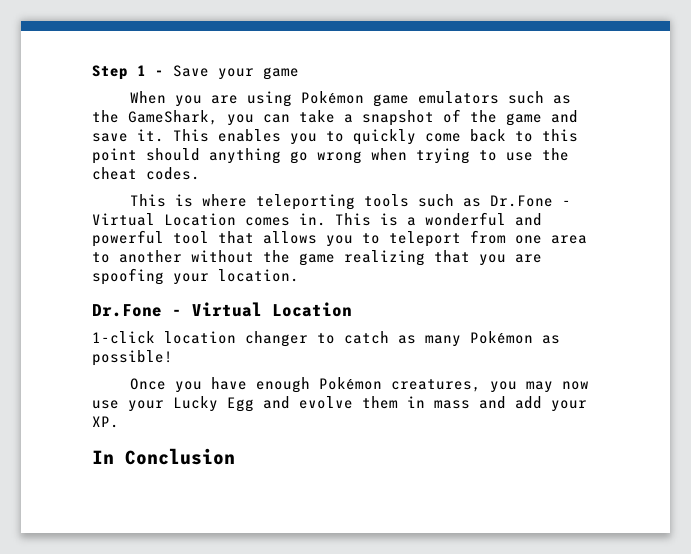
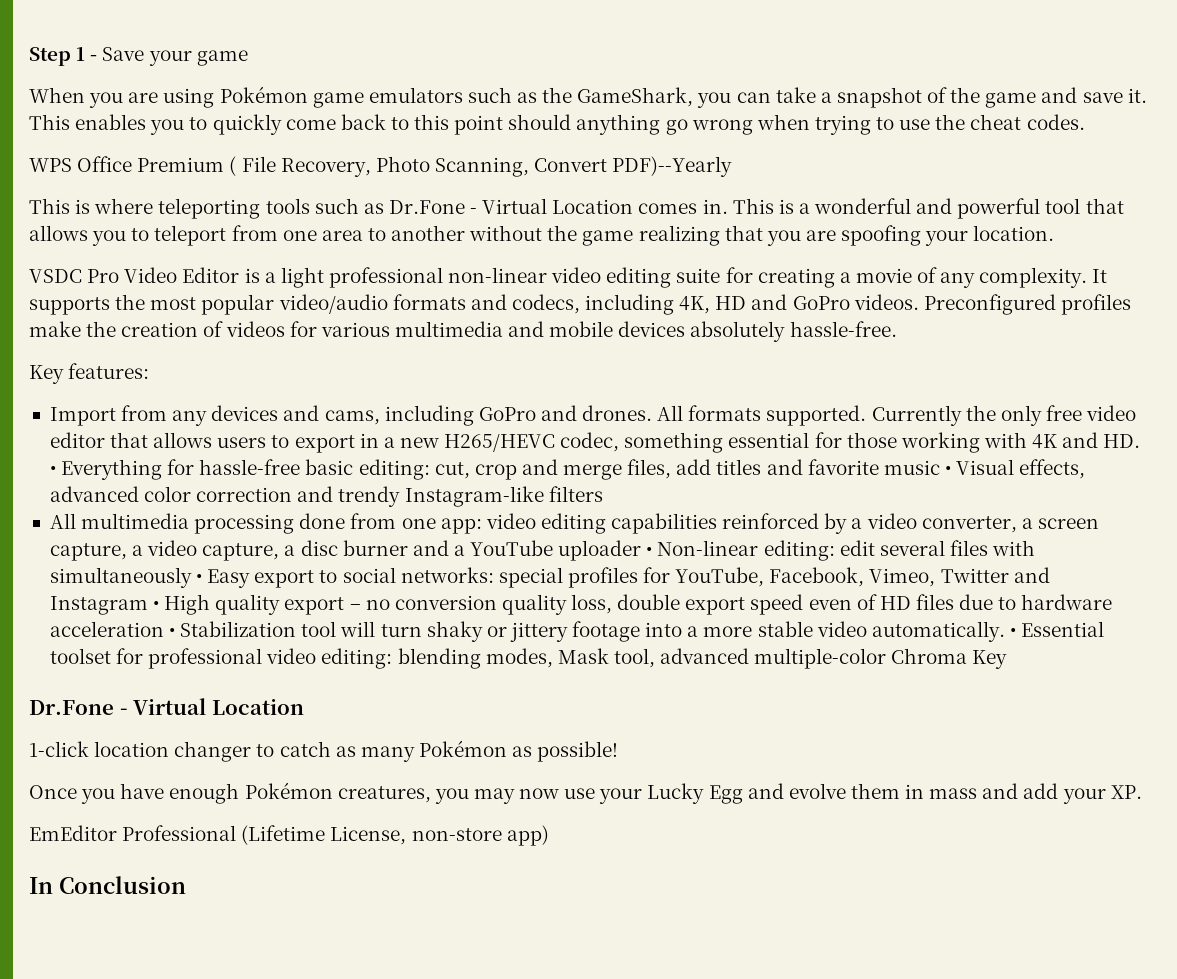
(200, 173) none -> [29,156,733,177] // WPS Office Premium ( File Recovery, Photo Scanning, Convert PDF)--Yearly
(299, 275) none -> [29,267,1108,288] [29,294,1131,315] [29,321,897,342] [29,363,150,384] [49,405,1137,426] [49,432,1141,453] [49,459,1086,480] [49,486,603,507] [49,513,1099,534] [49,540,1036,561] [49,567,1050,588] [49,594,1113,615] [49,621,1105,642] [49,648,1008,669] // VSDC Pro Video Editor is a light professional non-linear video editing suite for creating a movie of any complexity. It supports the most popular video/audio formats and codecs, including 4K, HD and GoPro videos. Preconfigured profiles make the creation of videos for various multimedia and mobile devices absolutely hassle-free. // Key features: // Import from any devices and cams, including GoPro and drones. All formats supported. Сurrently the only free video editor that allows users to export in a new H265/HEVC codec, something essential for those working with 4K and HD. • Everything for hassle-free basic editing: cut, crop and merge files, add titles and favorite music • Visual effects, advanced color correction and trendy Instagram-like filters // All multimedia processing done from one app: video editing capabilities reinforced by a video converter, a screen capture, a video capture, a disc burner and a YouTube uploader • Non-linear editing: edit several files with simultaneously • Easy export to social networks: special profiles for YouTube, Facebook, Vimeo, Twitter and Instagram • High quality export – no conversion quality loss, double export speed even of HD files due to hardware acceleration • Stabilization tool will turn shaky or jittery footage into a more stable video automatically. • Essential toolset for professional video editing: blending modes, Mask tool, advanced multiple-color Chroma Key
(119, 422) none -> [29,825,549,846] // EmEditor Professional (Lifetime License, non-store app)

